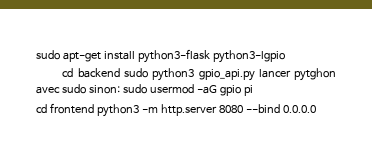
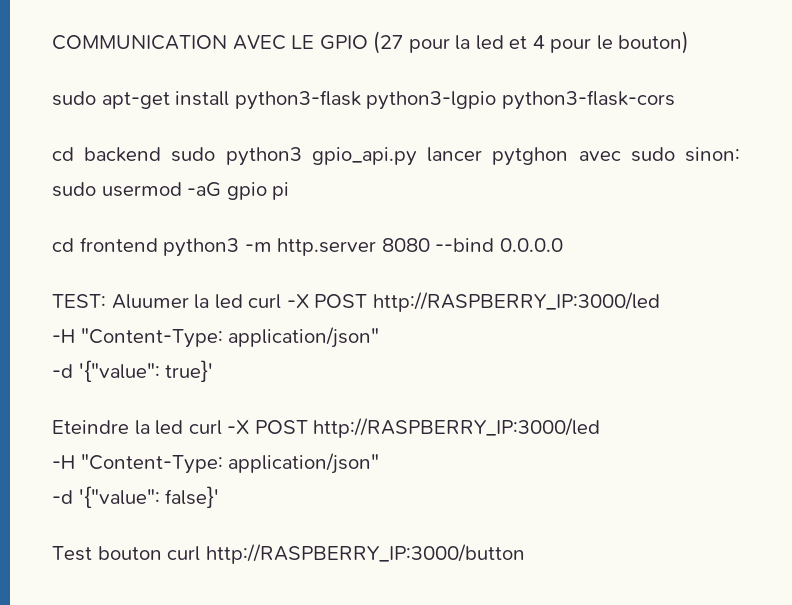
(36, 55) none -> [52,31,690,54] COMMUNICATION AVEC LE GPIO (27 pour la led et 4 pour le bouton) //
(285, 56) none -> [501,90,675,110] python3-flask-cors
(316, 109) none -> [52,292,660,312] [52,327,380,348] [52,360,214,382] [52,418,601,438] [52,453,380,474] [52,486,220,508] [52,544,525,564] // TEST: Aluumer la led curl -X POST http://RASPBERRY_IP:3000/led // -H "Content-Type: application/json" // -d '{"value": true}' // Eteindre la led curl -X POST http://RASPBERRY_IP:3000/led // -H "Content-Type: application/json" // -d '{"value": false}' // Test bouton curl http://RASPBERRY_IP:3000/button

